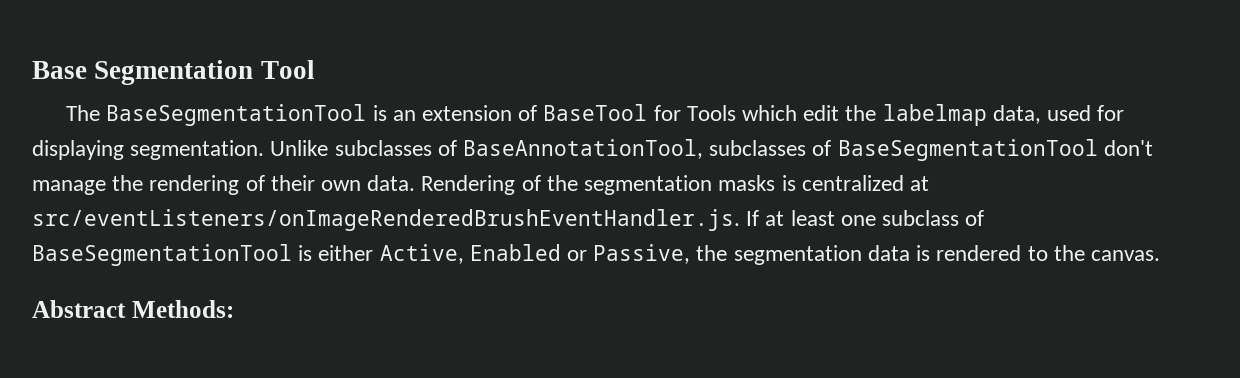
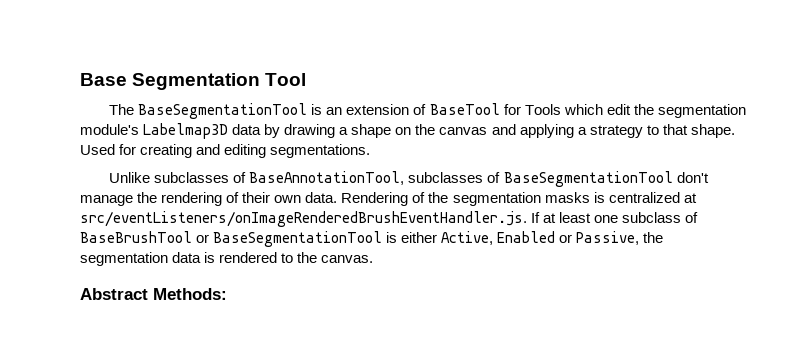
[882,104,1125,126] [32,140,265,160] labelmap data, used for displaying segmentation. -> [657,104,746,118] [80,123,735,139] [80,144,371,158] segmentation module's Labelmap3D data by drawing a shape on the canvas and applying a strategy to that shape. Used for creating and editing segmentations. //
(985, 218) none -> [80,231,210,243] BaseBrushTool or

